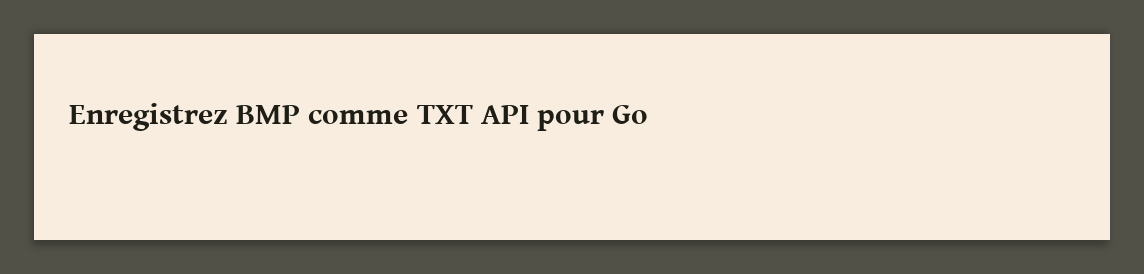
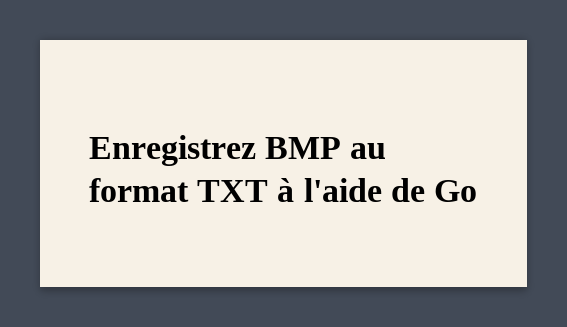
[308,105,605,131] comme TXT API pour -> [350,143,387,159] [89,178,425,202] au format TXT à l'aide de

